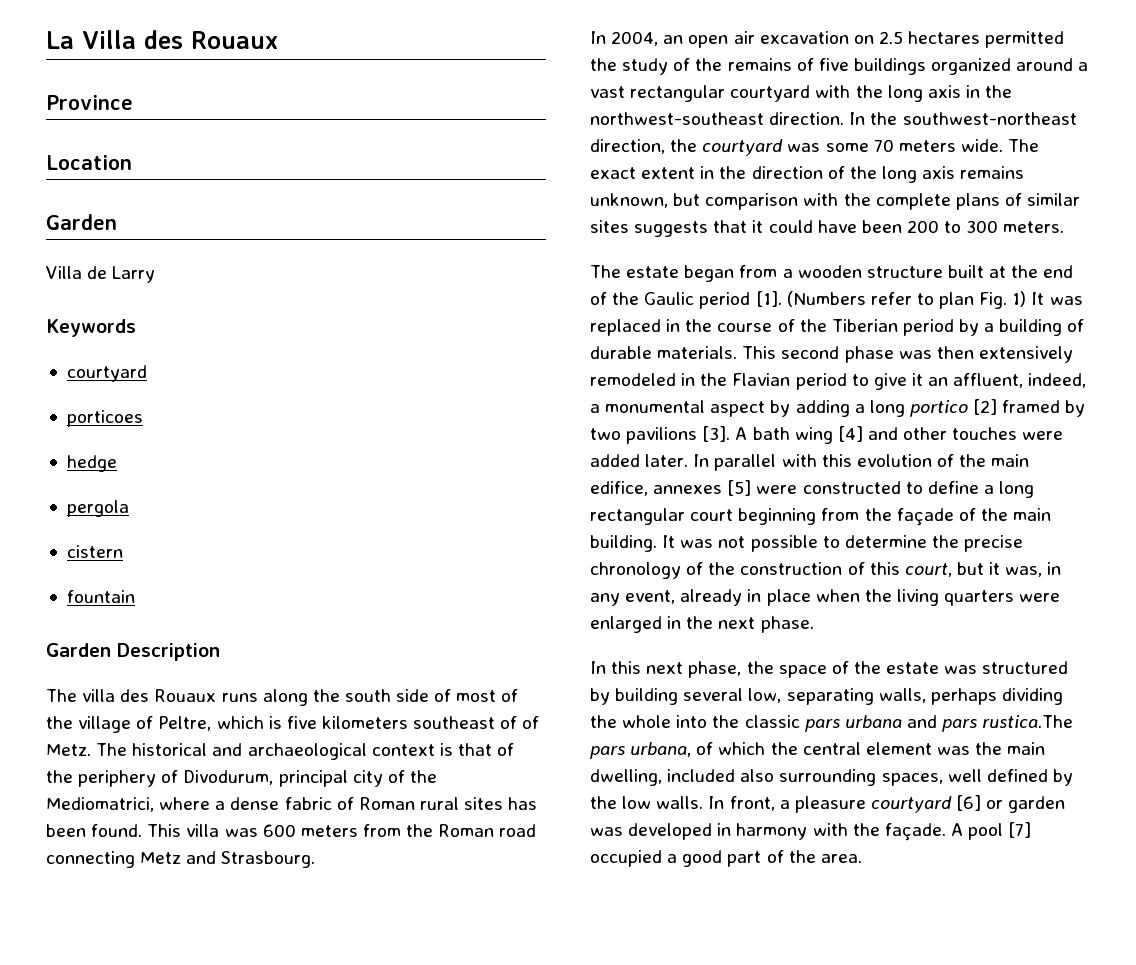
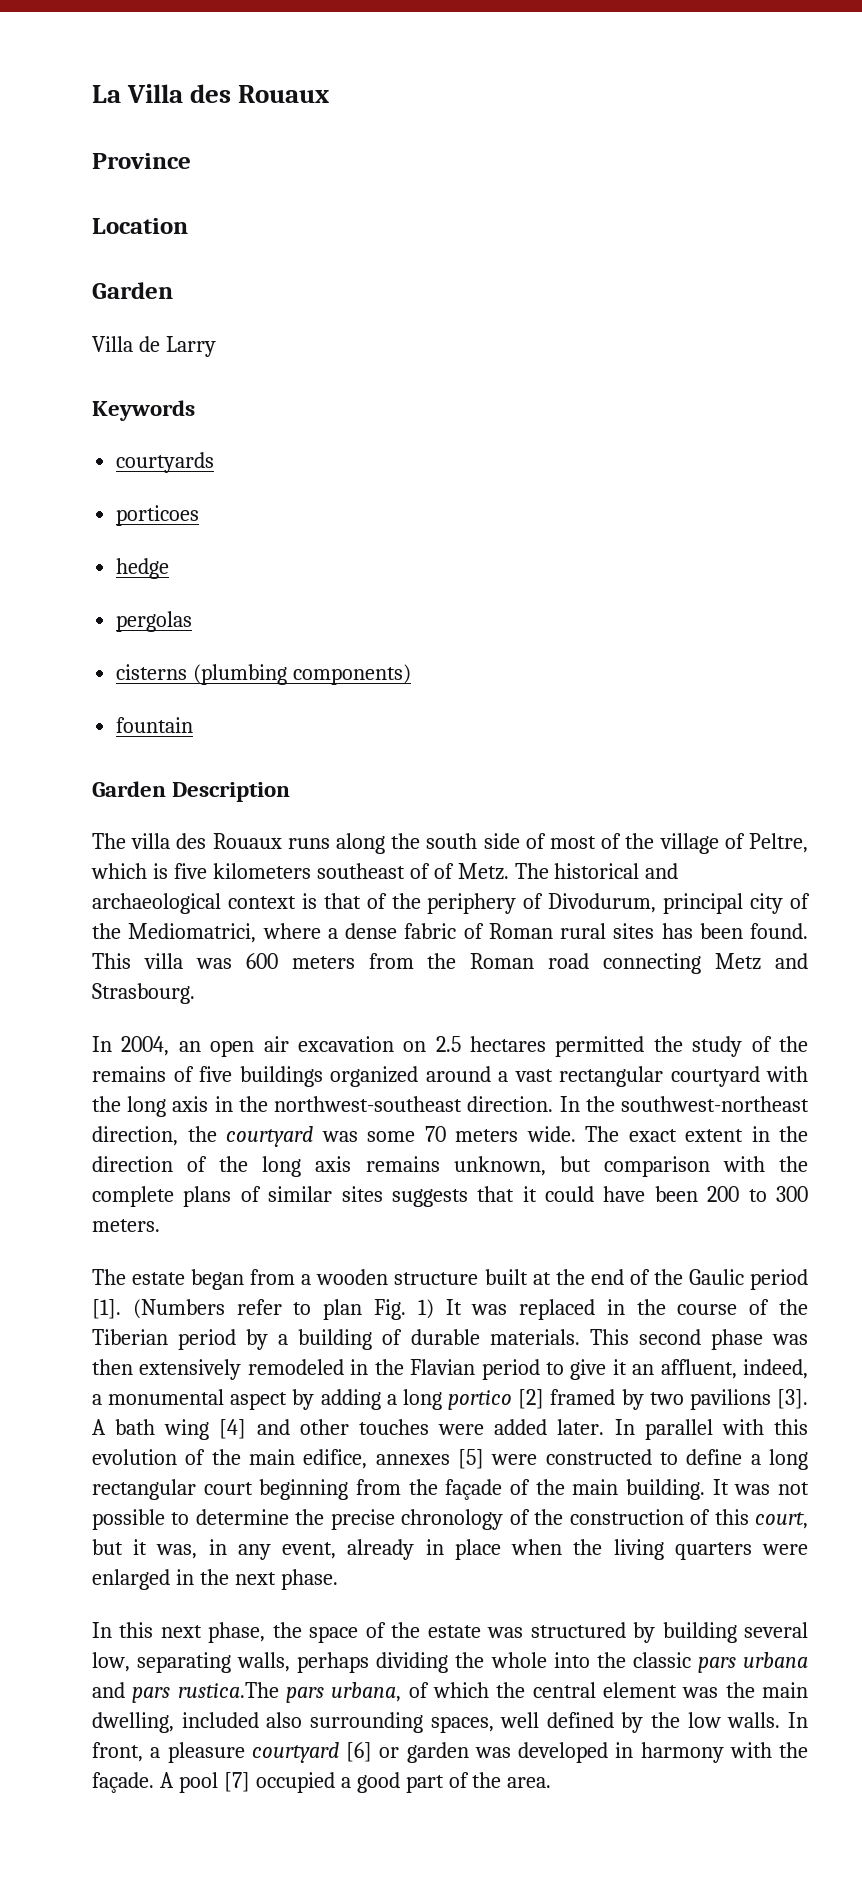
[66,365,147,382] courtyard -> [116,452,215,473] courtyards
[66,500,129,517] [66,545,123,558] pergola // cistern -> [116,611,193,632] [116,664,412,685] pergolas // cisterns (plumbing components)

